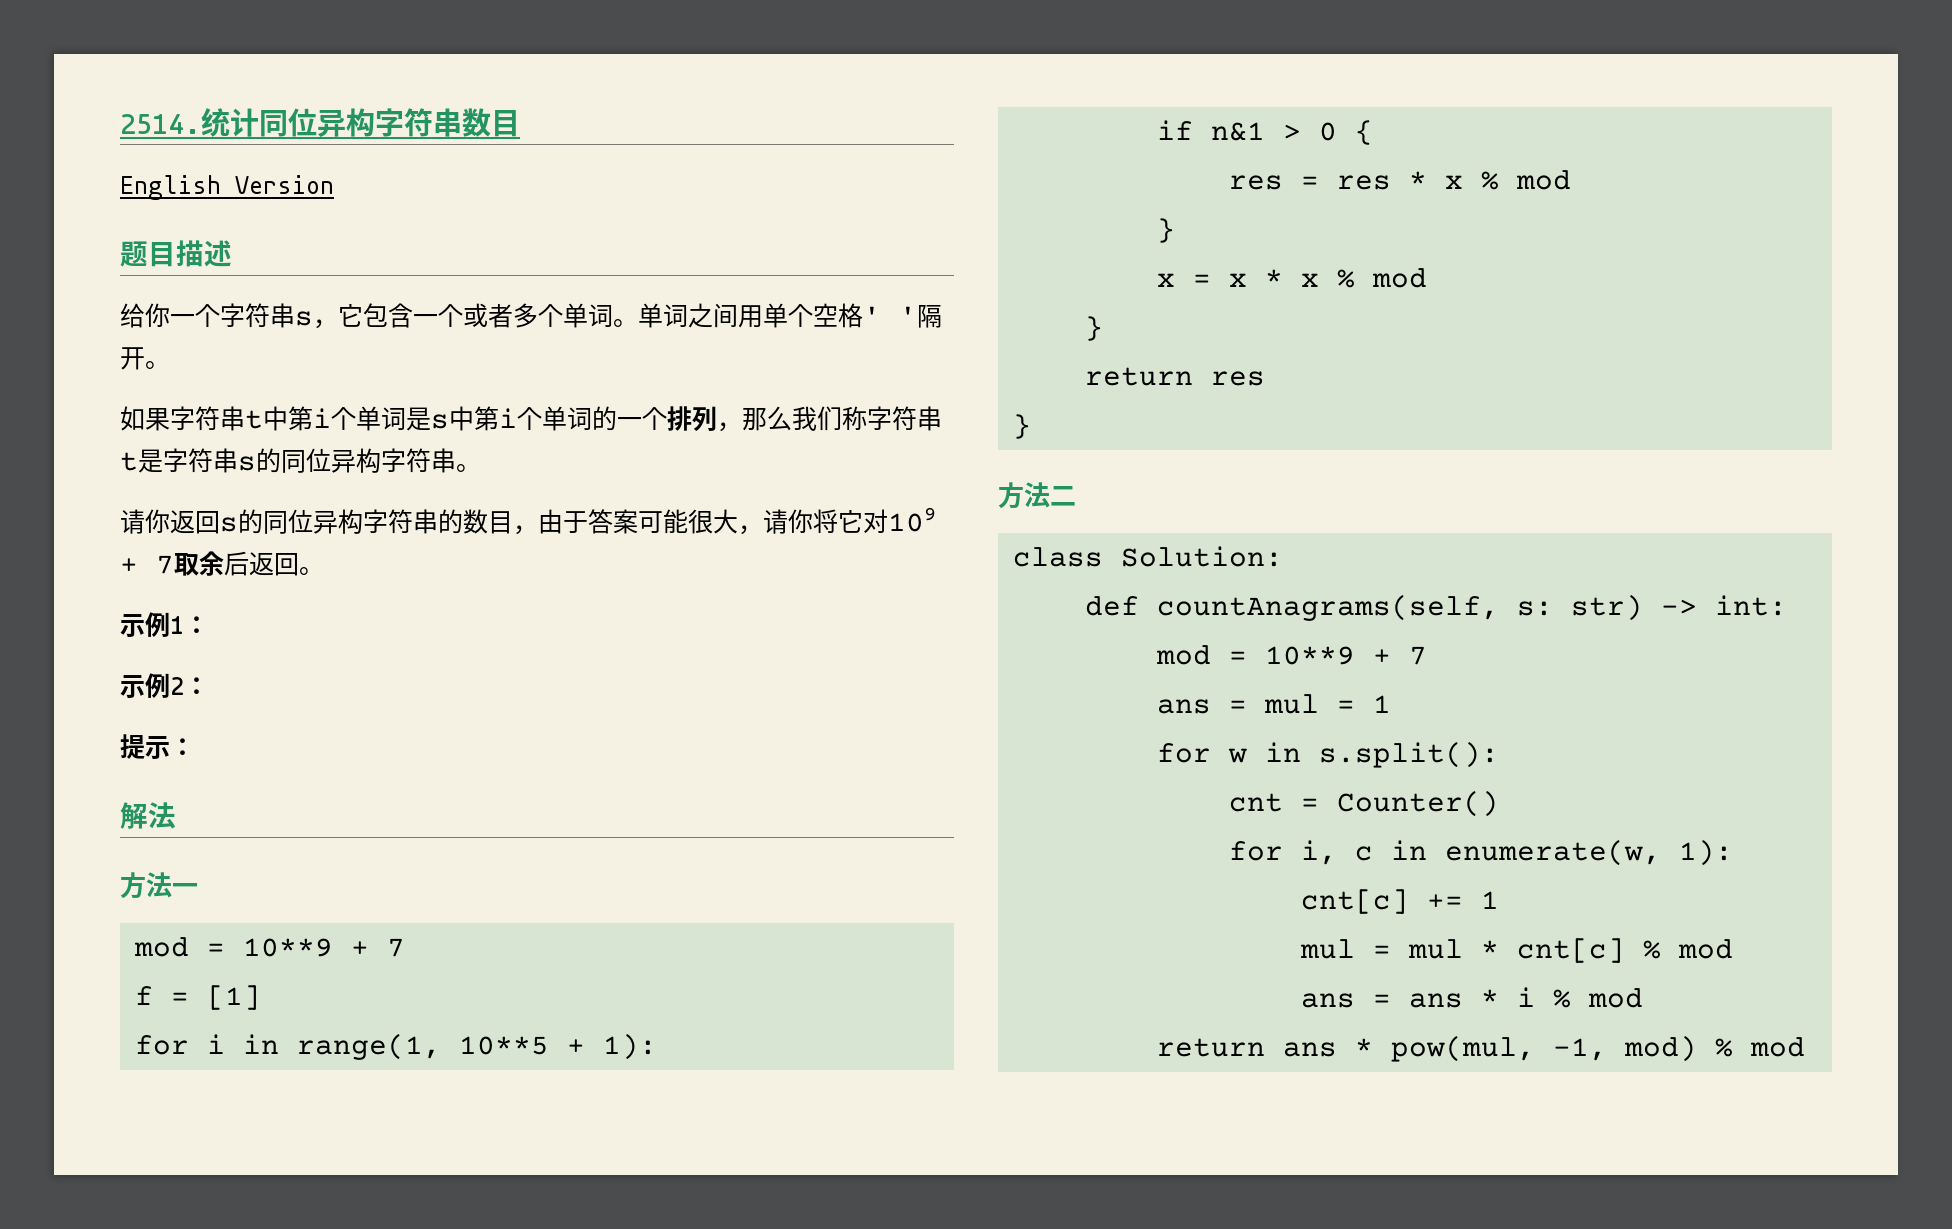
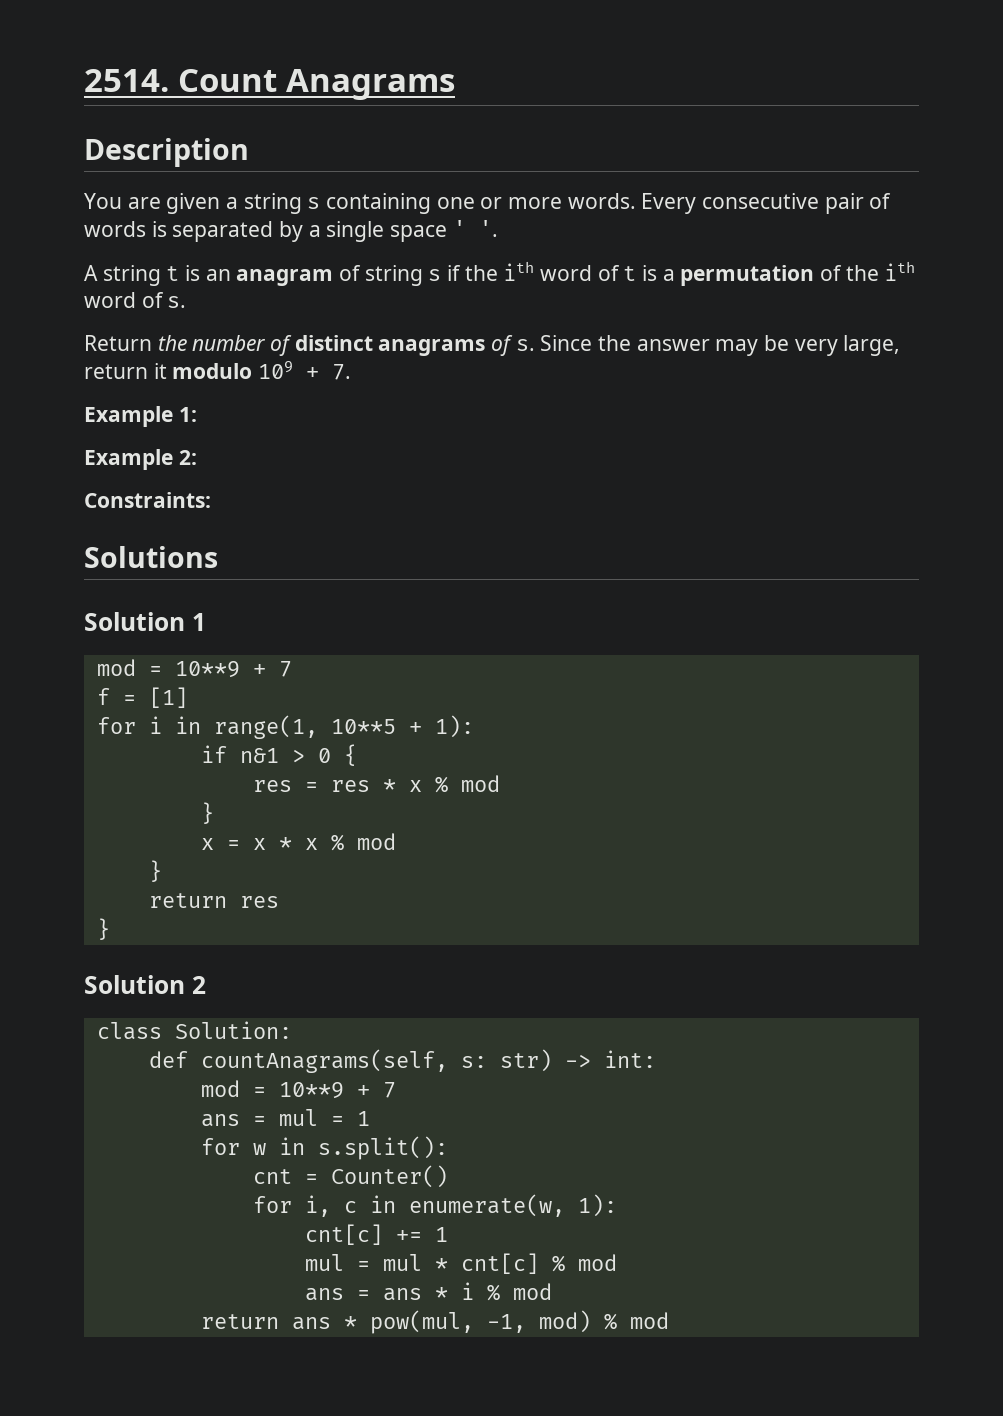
[201,108,520,137] [120,175,334,200] [120,240,232,267] [120,303,942,329] [120,347,170,370] [120,406,942,432] [120,448,481,473] [120,507,936,535] [120,551,324,576] [120,612,209,637] [120,673,209,698] [120,734,195,759] [120,802,176,829] [120,872,198,899] 统计同位异构字符串数目 // English Version // 题目描述 // 给你一个字符串s，它包含一个或者多个单词。单词之间用单个空格' '隔开。 // 如果字符串t中第i个单词是s中第i个单词的一个排列，那么我们称字符串t是字符串s的同位异构字符串。 // 请你返回s的同位异构字符串的数目，由于答案可能很大，请你将它对109 + 7取余后返回。 // 示例1： // 示例2： // 提示： // 解法 // 方法一 -> [178,69,455,100] [84,138,249,167] [84,193,892,214] [84,220,498,242] [84,261,916,286] [84,292,187,308] [84,335,901,356] [84,361,352,380] [84,406,197,427] [84,449,197,470] [84,492,211,508] [84,546,218,568] [84,612,206,631] Count Anagrams // Description // You are given a string s containing one or more words. Every consecutive pair of words is separated by a single space ' '. // A string t is an anagram of string s if the ith word of t is a permutation of the ith word of s. // Return the number of distinct anagrams of s. Since the answer may be very large, return it modulo 109 + 7. // Example 1: // Example 2: // Constraints: // Solutions // Solution 1
[998,482,1076,509] 方法二 -> [84,975,206,994] Solution 2

